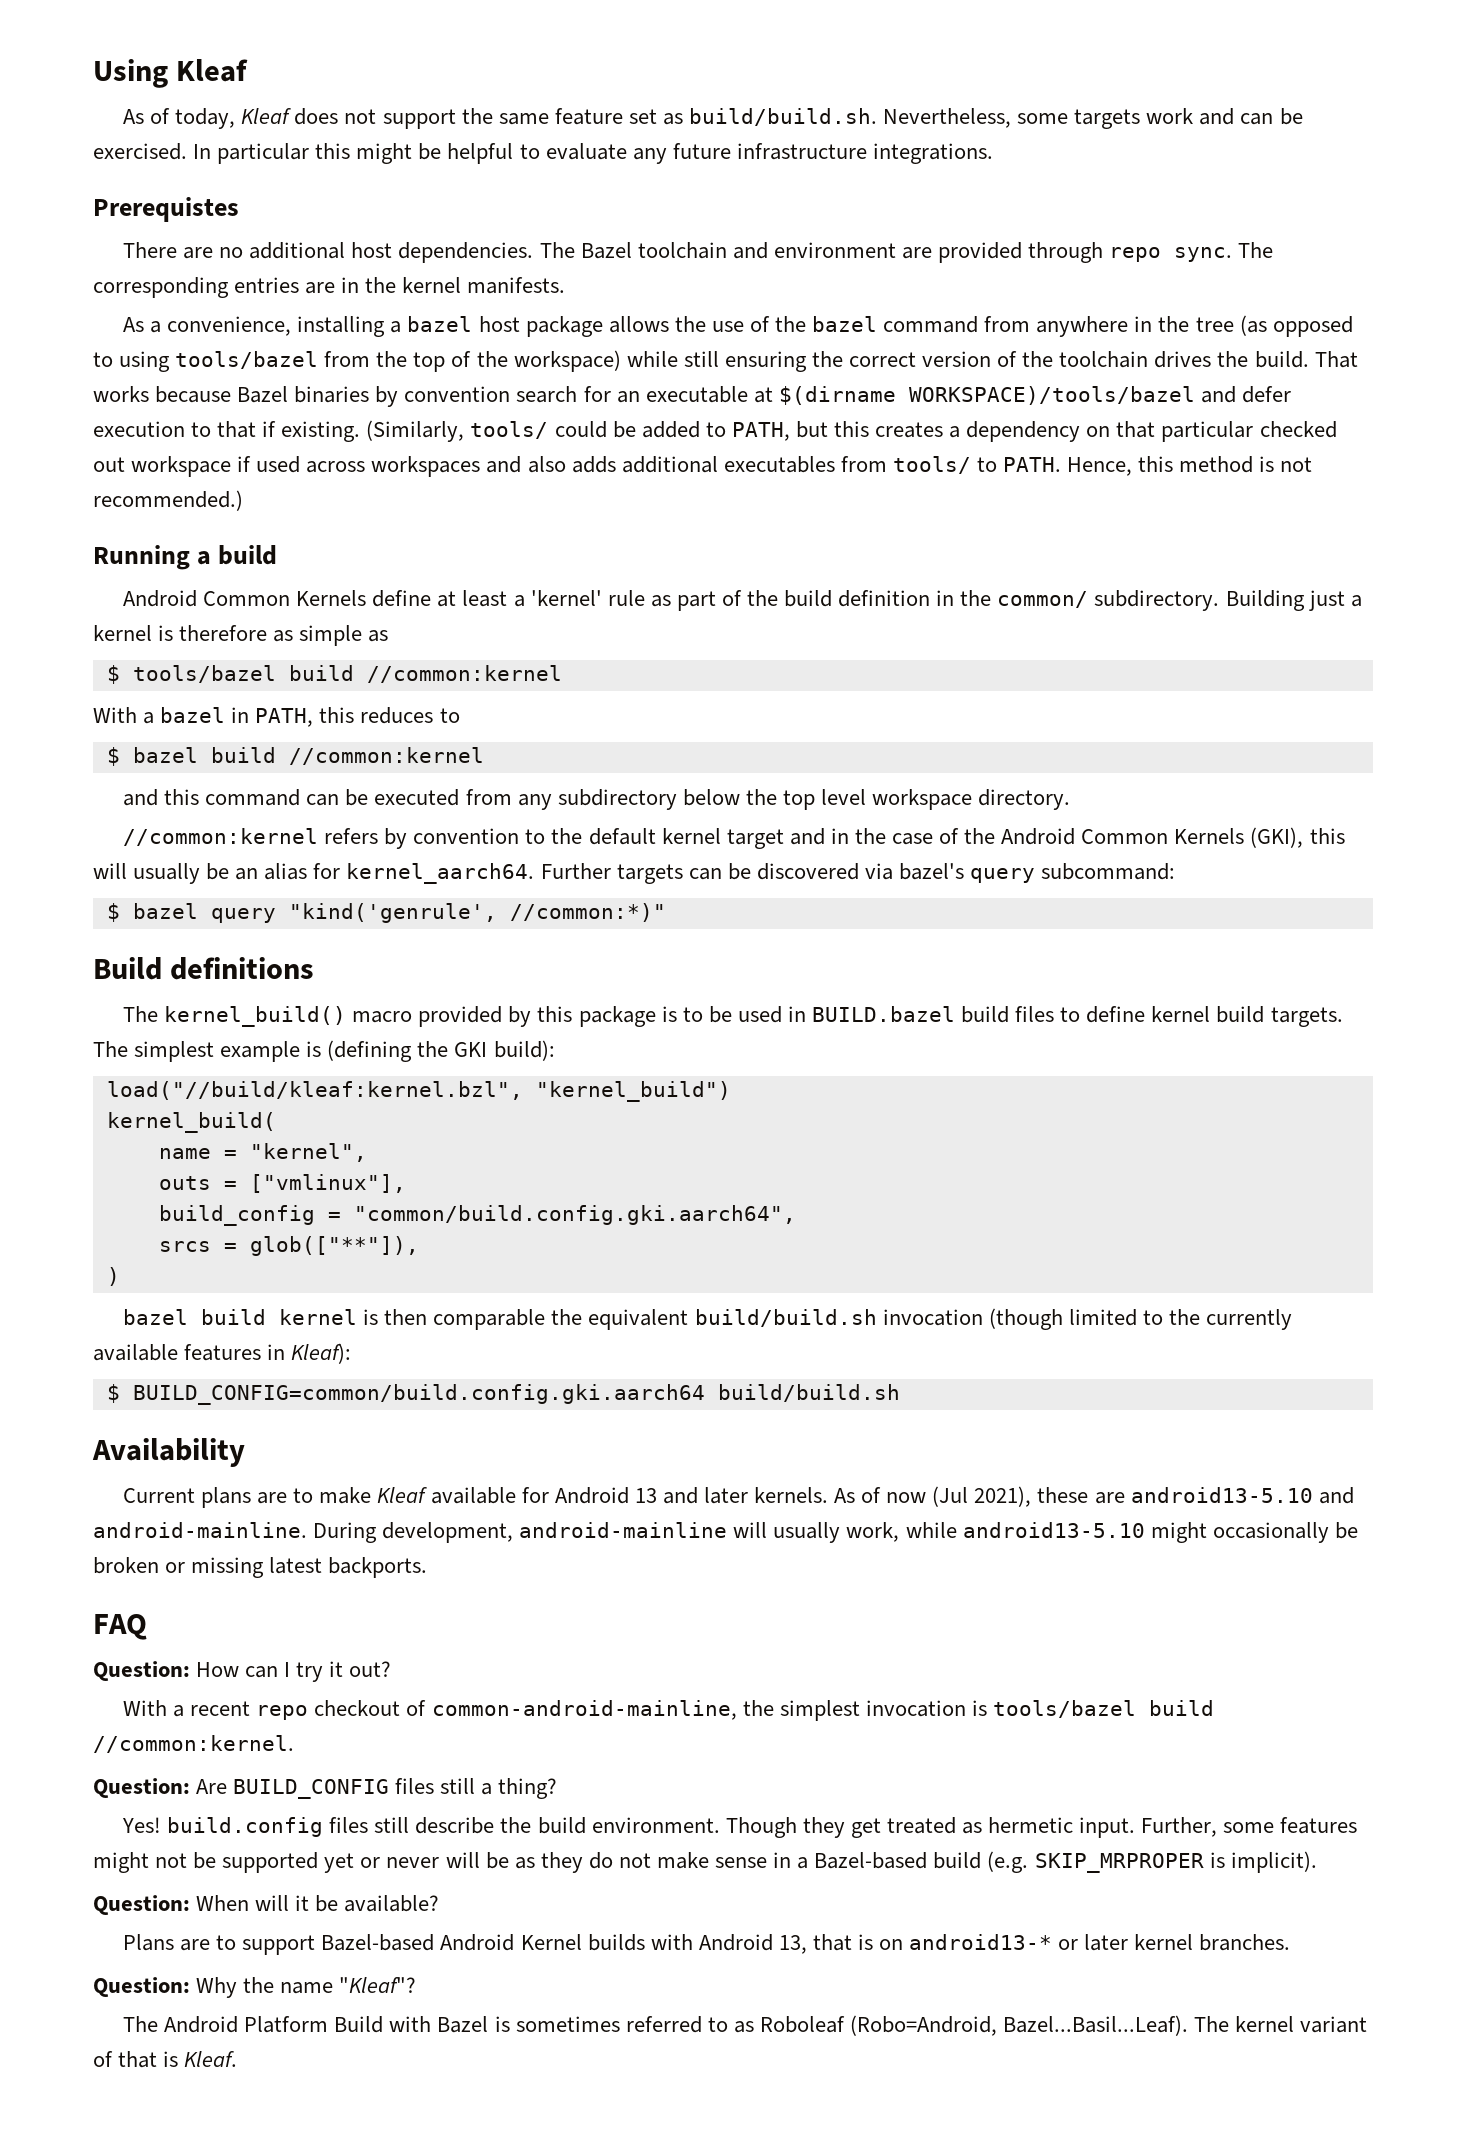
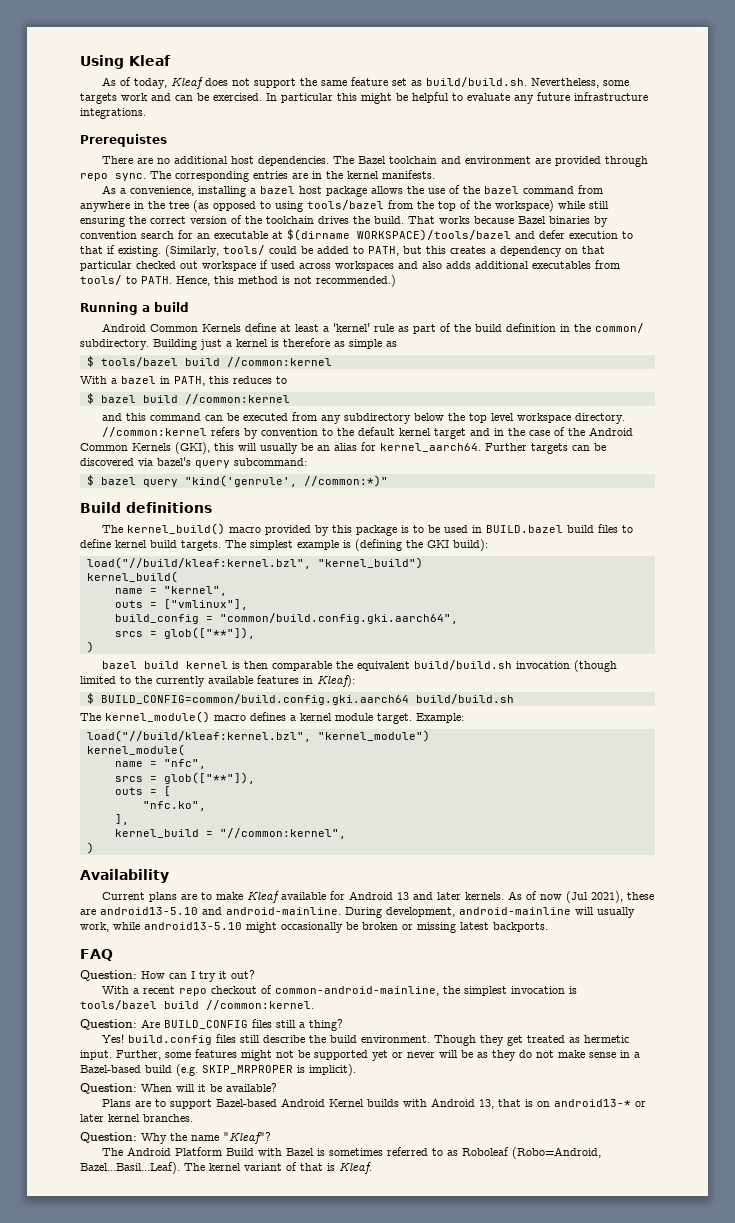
(900, 1393) none -> [80,711,464,724] [86,730,430,742] [86,744,185,756] [114,759,206,769] [114,772,255,784] [114,786,171,796] [142,801,206,811] [114,814,129,825] [114,828,346,839] [86,842,94,854] // The kernel_module() macro defines a kernel module target. Example: // load("//build/kleaf:kernel.bzl", "kernel_module") // kernel_module( // name = "nfc", // srcs = glob(["**"]), // outs = [ // "nfc.ko", // ], // kernel_build = "//common:kernel", // )

